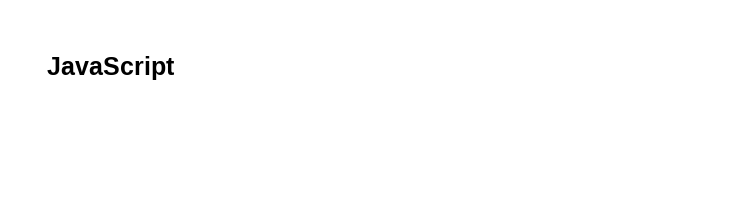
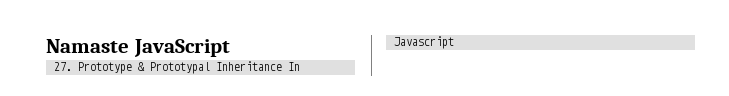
(47, 68) none -> [46,39,129,53] Namaste
(175, 68) none -> [53,61,300,74] [393,36,454,49] // 27. Prototype & Prototypal Inheritance In Javascript

